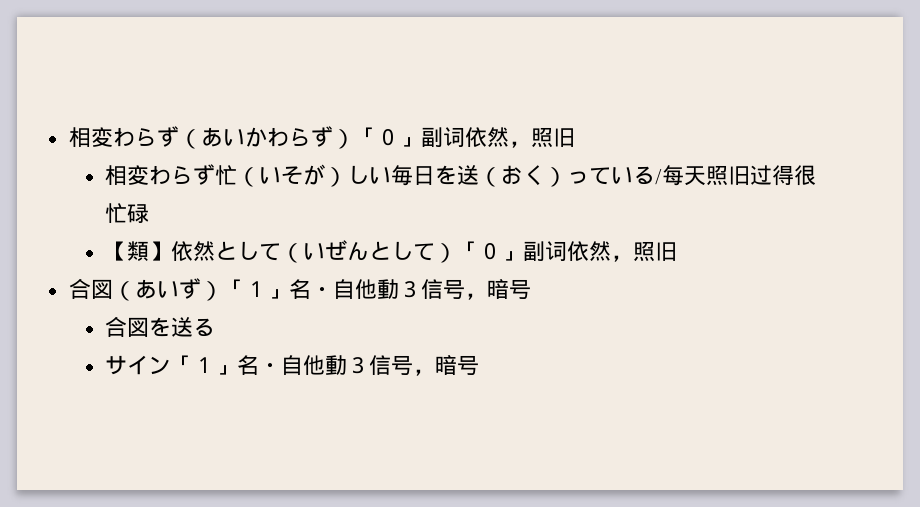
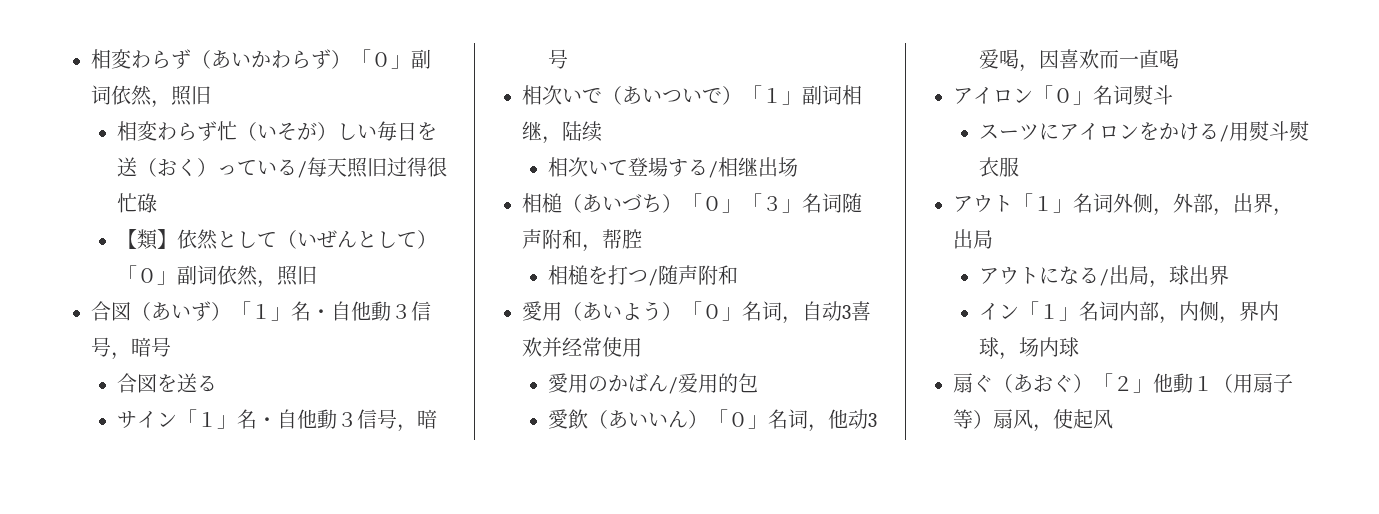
(480, 365) none -> [522,85,862,105] [522,121,602,144] [547,157,798,178] [522,193,862,213] [522,229,642,252] [547,265,738,286] [522,301,871,324] [522,337,642,357] [547,373,758,394] [547,409,877,432] [978,49,1179,72] [953,85,1173,105] [978,121,1309,142] [978,157,1019,177] [953,193,1293,216] [953,229,993,249] [978,265,1229,288] [978,301,1279,324] [978,337,1079,360] [953,373,1293,393] [953,409,1113,432] // 相次いで（あいついで）「１」副词相继，陆续 // 相次いて登場する/相继出场 // 相槌（あいづち）「０」「３」名词随声附和，帮腔 // 相槌を打つ/随声附和 // 愛用（あいよう）「０」名词，自动3喜欢并经常使用 // 愛用のかばん/爱用的包 // 愛飲（あいいん）「０」名词，他动3爱喝，因喜欢而一直喝 // アイロン「０」名词熨斗 // スーツにアイロンをかける/用熨斗熨衣服 // アウト「１」名词外侧，外部，出界，出局 // アウトになる/出局，球出界 // イン「１」名词内部，内侧，界内球，场内球 // 扇ぐ（あおぐ）「２」他動１（用扇子等）扇风，使起风

